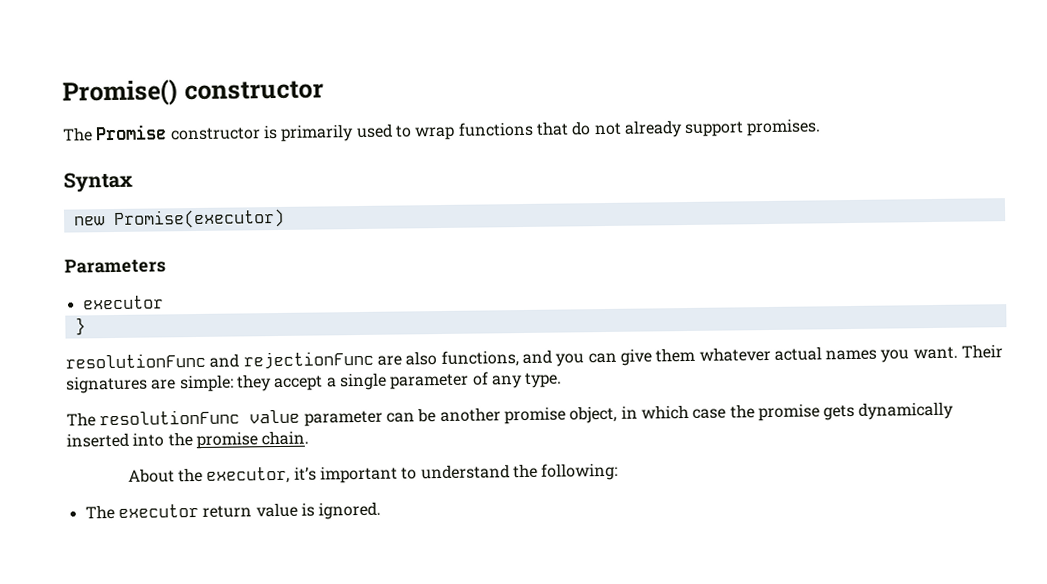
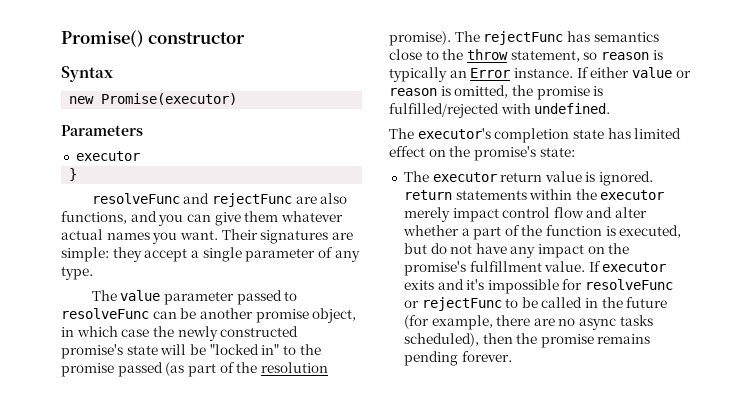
[62,118,822,142] // The Promise constructor is primarily used to wrap functions that do not already support promises. -> (246, 38) none
[65,350,374,370] resolutionFunc and rejectionFunc -> [91,193,293,207] resolveFunc and rejectFunc
[99,409,241,426] resolutionFunc -> (117, 295) none
(383, 418) none -> [236,290,298,305] [61,308,149,319] passed to resolveFunc
[757,401,955,422] [66,430,310,450] [127,462,619,484] promise gets dynamically inserted into the promise chain. // About the executor, it’s important to understand the following: -> [177,326,299,341] [61,344,321,359] [61,362,328,377] [389,31,659,46] [389,49,663,62] [389,67,691,82] [389,85,604,100] [389,103,611,118] [389,128,682,143] [389,146,575,161] newly constructed promise's state will be "locked in" to the promise passed (as part of the resolution promise). The rejectFunc has semantics close to the throw statement, so reason is typically an Error instance. If either value or reason is omitted, the promise is fulfilled/rejected with undefined. // The executor's completion state has limited effect on the promise's state:
(382, 510) none -> [403,189,665,200] [403,207,648,222] [402,225,682,240] [403,243,630,258] [403,261,667,276] [403,279,674,294] [403,297,668,311] [403,315,653,330] [403,333,651,348] [403,351,512,366] return statements within the executor merely impact control flow and alter whether a part of the function is executed, but do not have any impact on the promise's fulfillment value. If executor exits and it's impossible for resolveFunc or rejectFunc to be called in the future (for example, there are no async tasks scheduled), then the promise remains pending forever.

